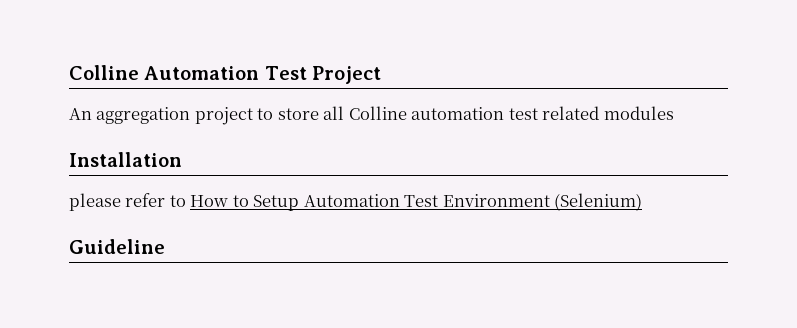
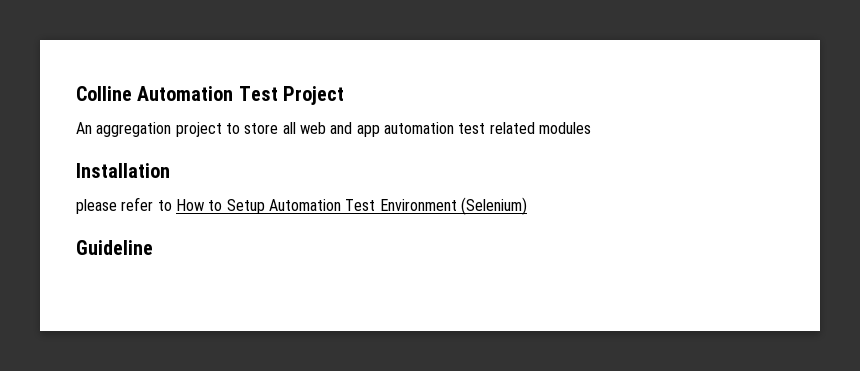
[348,106,407,120] Colline -> [299,122,380,137] web and app

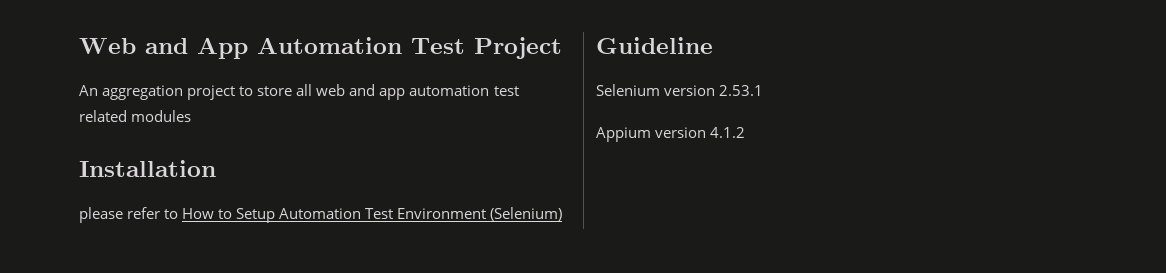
[76,86,132,101] Colline -> [79,37,248,59] Web and App
(153, 247) none -> [596,84,764,96] [596,127,746,142] // Selenium version 2.53.1 // Appium version 4.1.2

